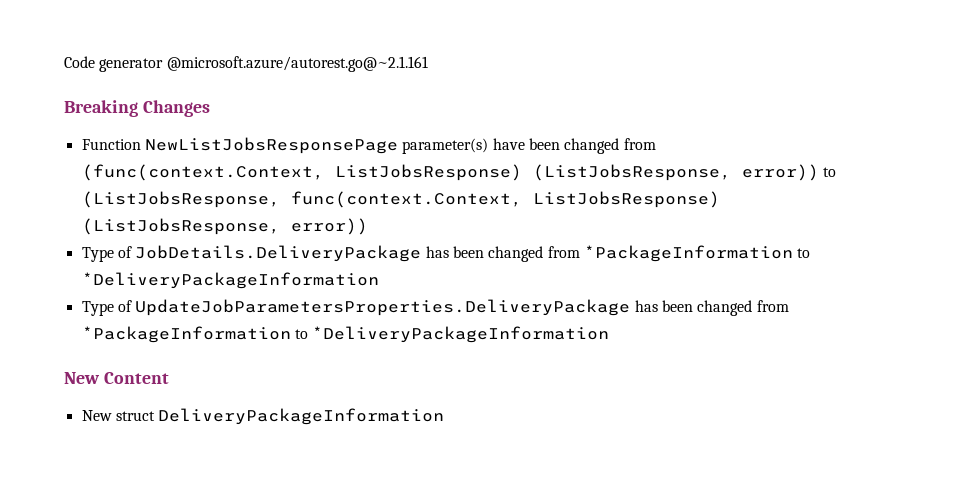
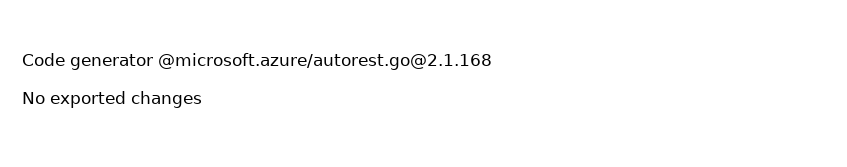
[166,56,428,72] [64,100,210,117] [81,137,656,154] [81,164,836,181] [81,191,720,208] [81,218,368,235] [81,245,811,262] [81,272,379,289] [81,299,789,316] [81,326,610,343] [64,372,169,384] [81,408,445,425] @microsoft.azure/autorest.go@~2.1.161 // Breaking Changes // Function NewListJobsResponsePage parameter(s) have been changed from (func(context.Context, ListJobsResponse) (ListJobsResponse, error)) to (ListJobsResponse, func(context.Context, ListJobsResponse) (ListJobsResponse, error)) // Type of JobDetails.DeliveryPackage has been changed from *PackageInformation to *DeliveryPackageInformation // Type of UpdateJobParametersProperties.DeliveryPackage has been changed from *PackageInformation to *DeliveryPackageInformation // New Content // New struct DeliveryPackageInformation -> [158,53,492,70] [22,91,202,108] @microsoft.azure/autorest.go@2.1.168 // No exported changes

